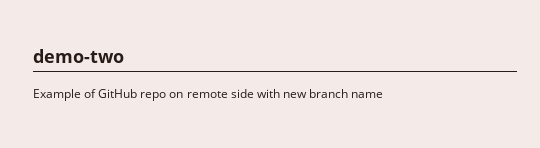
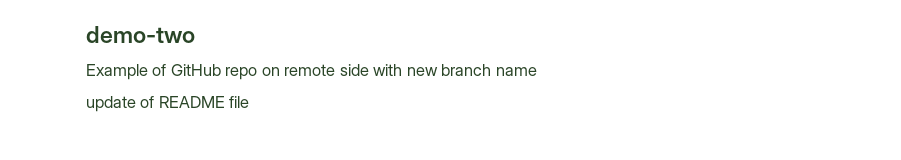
(384, 95) none -> [86,96,250,112] // update of README file

